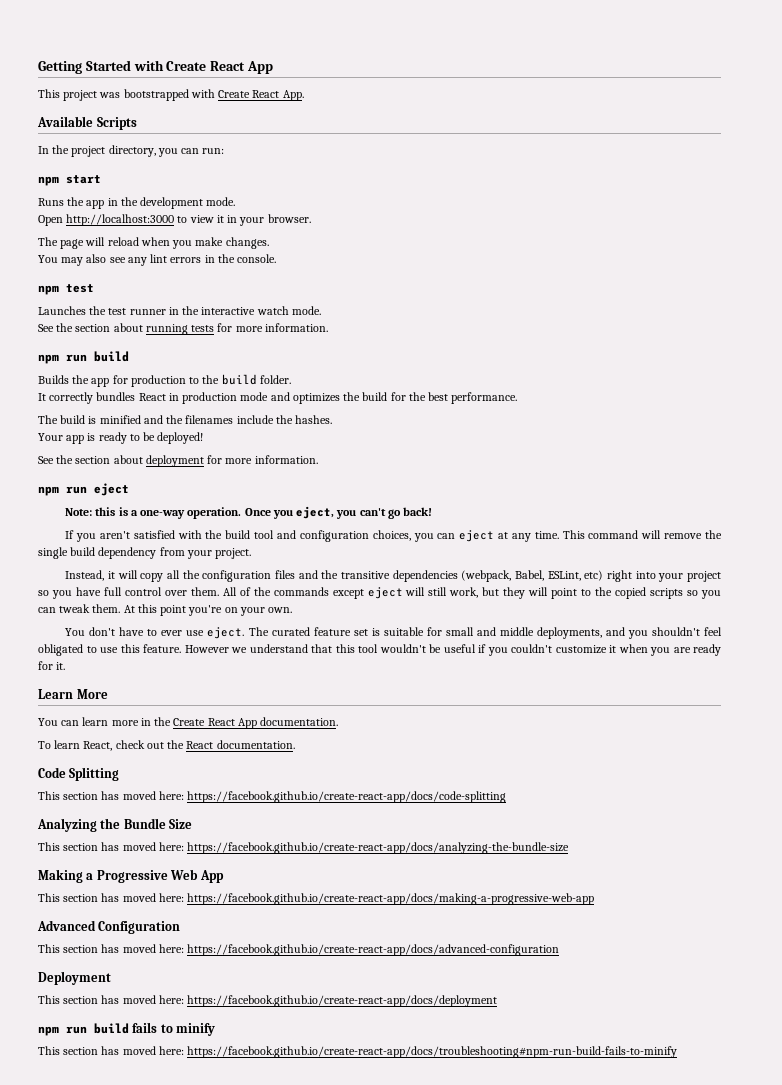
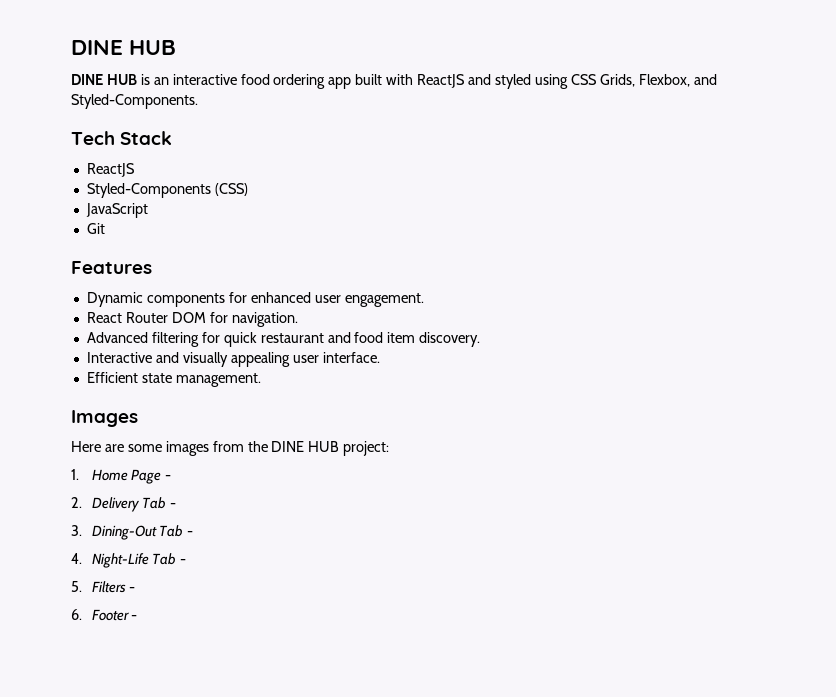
[38,60,273,74] [38,89,304,101] [37,116,137,130] [38,145,225,157] [38,175,101,186] [38,197,236,209] [38,214,311,226] [38,237,269,249] [38,254,277,266] [38,284,94,295] [38,306,321,315] [38,323,328,335] [38,351,129,364] [38,374,291,387] [38,392,518,404] [38,415,333,424] [38,432,204,444] [38,455,318,467] [38,483,129,496] [65,506,433,519] [65,530,722,542] [38,547,252,559] [65,570,721,582] [38,587,722,599] [38,604,293,616] [65,627,722,639] [38,644,721,656] [38,661,66,670] [38,689,108,699] [38,717,339,729] [38,740,295,751] [38,767,120,781] [38,791,507,803] [37,818,193,832] [38,842,570,854] [38,869,224,883] [38,893,595,905] [37,920,181,934] [38,944,560,956] [38,971,111,985] [38,995,498,1007] [38,1022,216,1036] [38,1046,678,1058] Getting Started with Create React App // This project was bootstrapped with Create React App. // Available Scripts // In the project directory, you can run: // npm start // Runs the app in the development mode. // Open http://localhost:3000 to view it in your browser. // The page will reload when you make changes. // You may also see any lint errors in the console. // npm test // Launches the test runner in the interactive watch mode. // See the section about running tests for more information. // npm run build // Builds the app for production to the build folder. // It correctly bundles React in production mode and optimizes the build for the best performance. // The build is minified and the filenames include the hashes. // Your app is ready to be deployed! // See the section about deployment for more information. // npm run eject // Note: this is a one-way operation. Once you eject, you can't go back! // If you aren't satisfied with the build tool and configuration choices, you can eject at any time. This command will remove the single build dependency from your project. // Instead, it will copy all the configuration files and the transitive dependencies (webpack, Babel, ESLint, etc) right into your project so you have full control over them. All of the commands except eject will still work, but they will point to the copied scripts so you can tweak them. At this point you're on your own. // You don't have to ever use eject. The curated feature set is suitable for small and middle deployments, and you shouldn't feel obligated to use this feature. However we understand that this tool wouldn't be useful if you couldn't customize it when you are ready for it. // Learn More // You can learn more in the Create React App documentation. // To learn React, check out the React documentation. // Code Splitting // This section has moved here: https://facebook.github.io/create-react-app/docs/code-splitting // Analyzing the Bundle Size // This section has moved here: https://facebook.github.io/create-react-app/docs/analyzing-the-bundle-size // Making a Progressive Web App // This section has moved here: https://facebook.github.io/create-react-app/docs/making-a-progressive-web-app // Advanced Configuration // This section has moved here: https://facebook.github.io/create-react-app/docs/advanced-configuration // Deployment // This section has moved here: https://facebook.github.io/create-react-app/docs/deployment // npm run build fails to minify // This section has moved here: https://facebook.github.io/create-react-app/docs/troubleshooting#npm-run-build-fails-to-minify -> [71,40,177,55] [71,74,717,89] [71,94,198,109] [71,131,173,145] [86,163,135,177] [86,183,248,198] [85,203,148,218] [86,223,105,234] [71,261,152,274] [86,292,424,307] [86,312,298,327] [86,332,481,347] [86,352,380,367] [86,372,261,387] [71,410,138,427] [71,441,390,456] [71,469,172,484] [71,497,177,512] [71,525,194,540] [71,553,187,568] [71,581,136,593] [71,609,138,621] DINE HUB // DINE HUB is an interactive food ordering app built with ReactJS and styled using CSS Grids, Flexbox, and Styled-Components. // Tech Stack // ReactJS // Styled-Components (CSS) // JavaScript // Git // Features // Dynamic components for enhanced user engagement. // React Router DOM for navigation. // Advanced filtering for quick restaurant and food item discovery. // Interactive and visually appealing user interface. // Efficient state management. // Images // Here are some images from the DINE HUB project: // 1. Home Page - // 2. Delivery Tab - // 3. Dining-Out Tab - // 4. Night-Life Tab - // 5. Filters - // 6. Footer -

